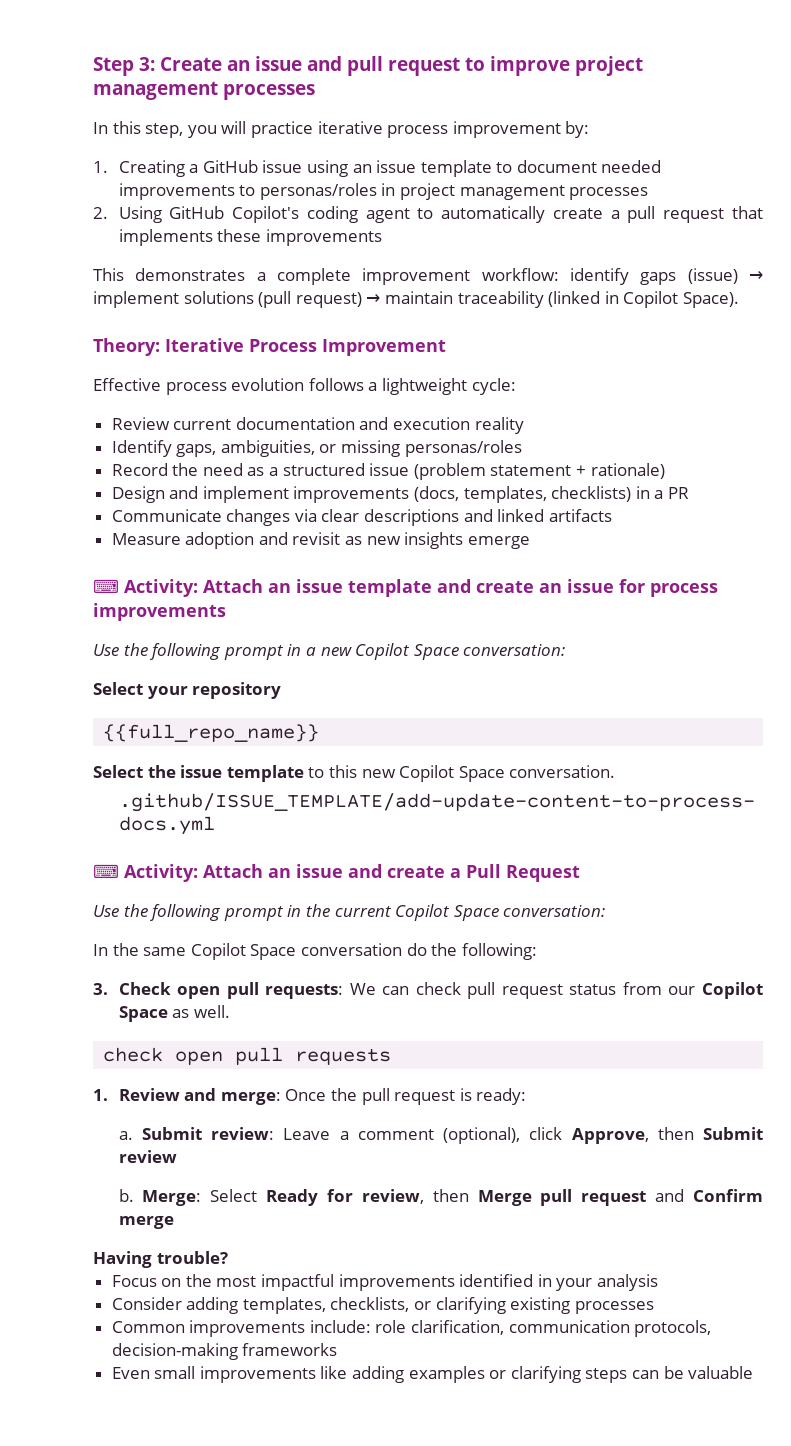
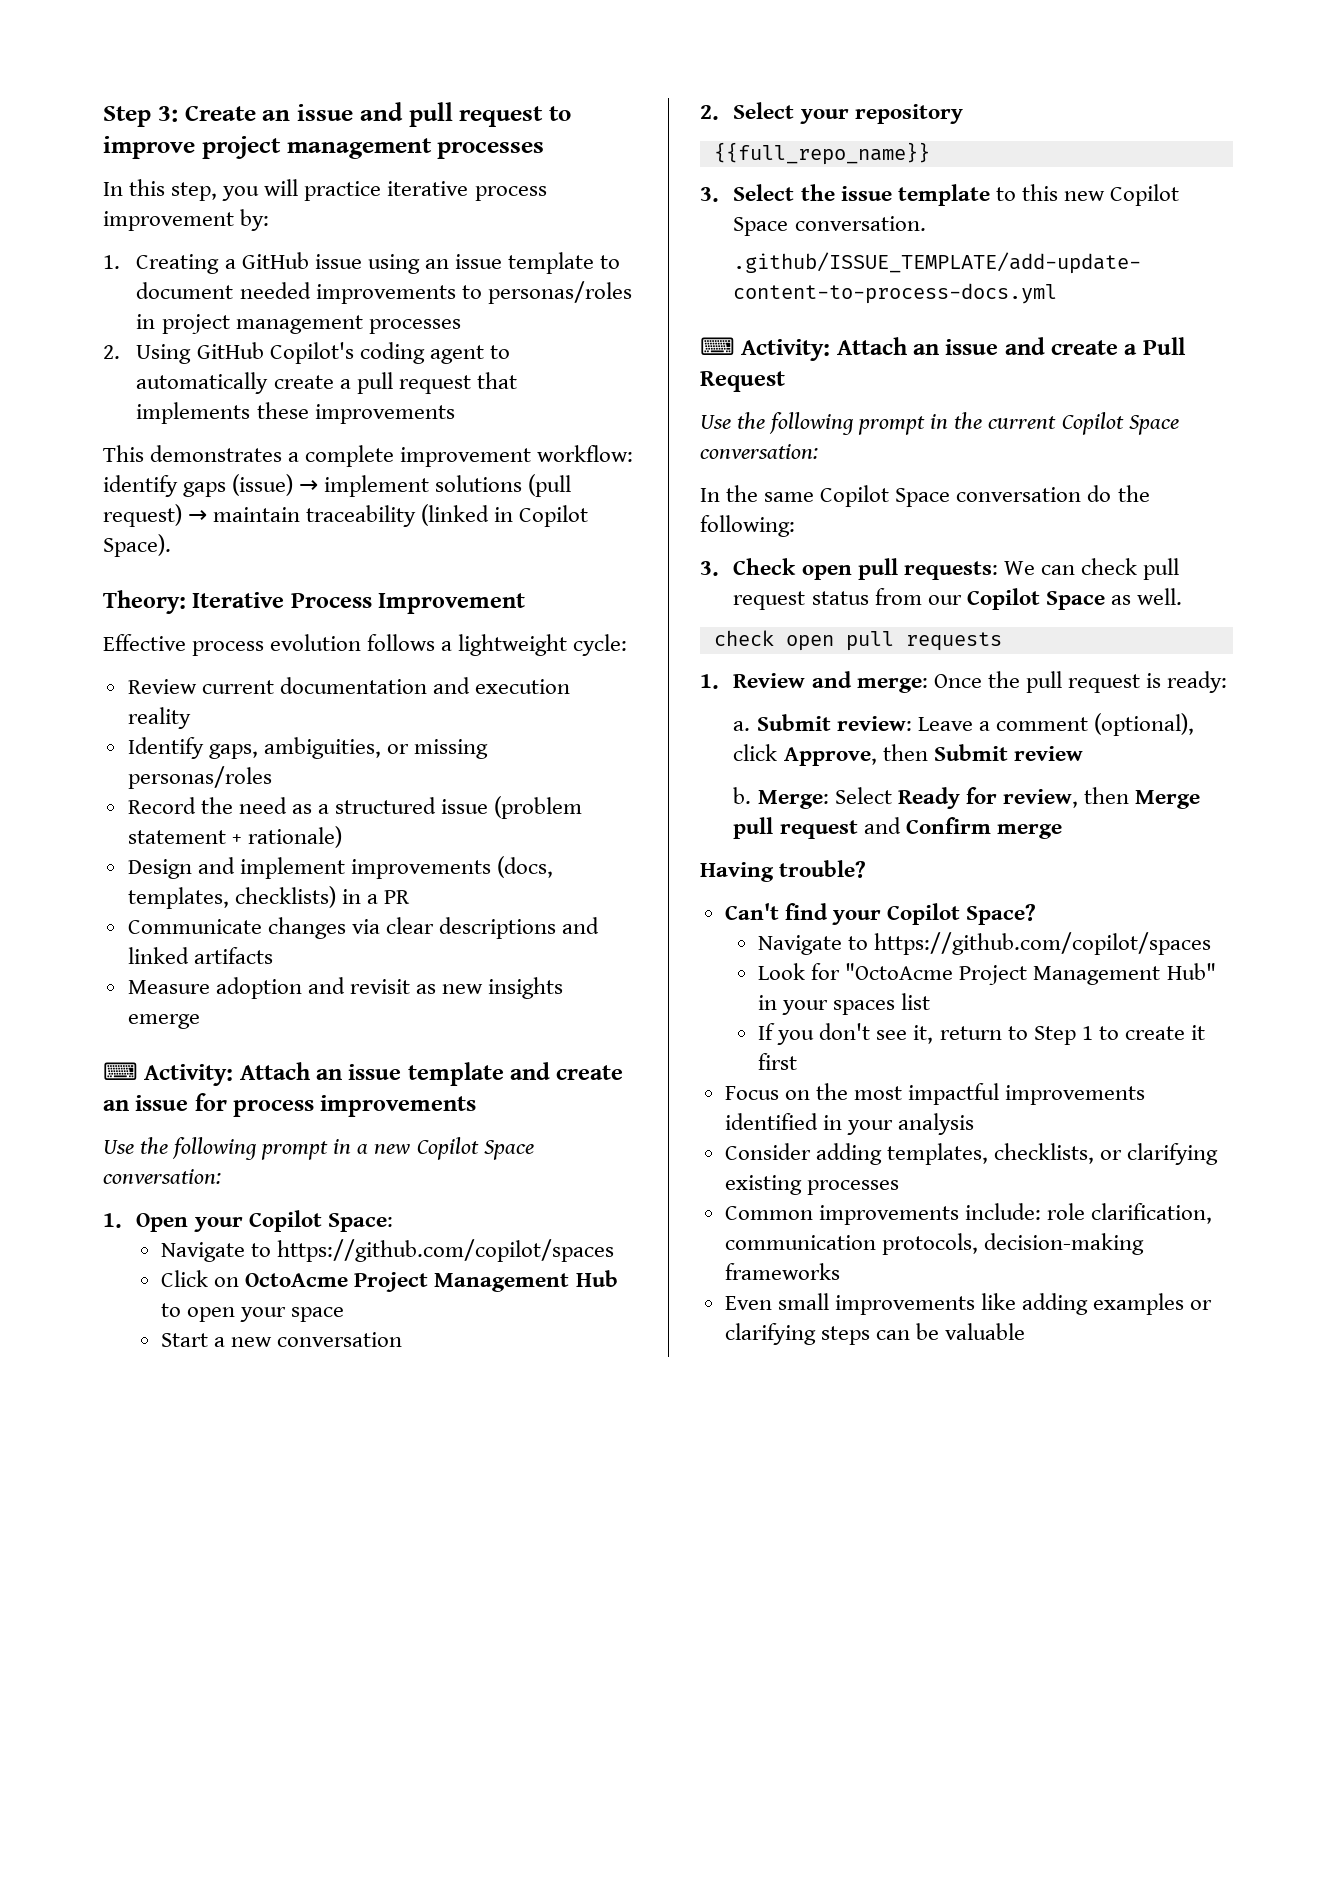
(566, 650) none -> [103,1210,393,1232] [161,1239,615,1262] [161,1270,618,1292] [161,1303,345,1322] [161,1332,403,1347] [700,105,719,120] 1. Open your Copilot Space: // Navigate to https://github.com/copilot/spaces // Click on OctoAcme Project Management Hub to open your space // Start a new conversation // 2.
(320, 733) none -> [700,187,719,202] 3.
(228, 1257) none -> [724,903,1037,925] [758,932,1212,955] [758,963,1216,985] [758,993,931,1015] [758,1023,1205,1045] [758,1053,798,1070] // Can't find your Copilot Space? // Navigate to https://github.com/copilot/spaces // Look for "OctoAcme Project Management Hub" in your spaces list // If you don't see it, return to Step 1 to create it first

